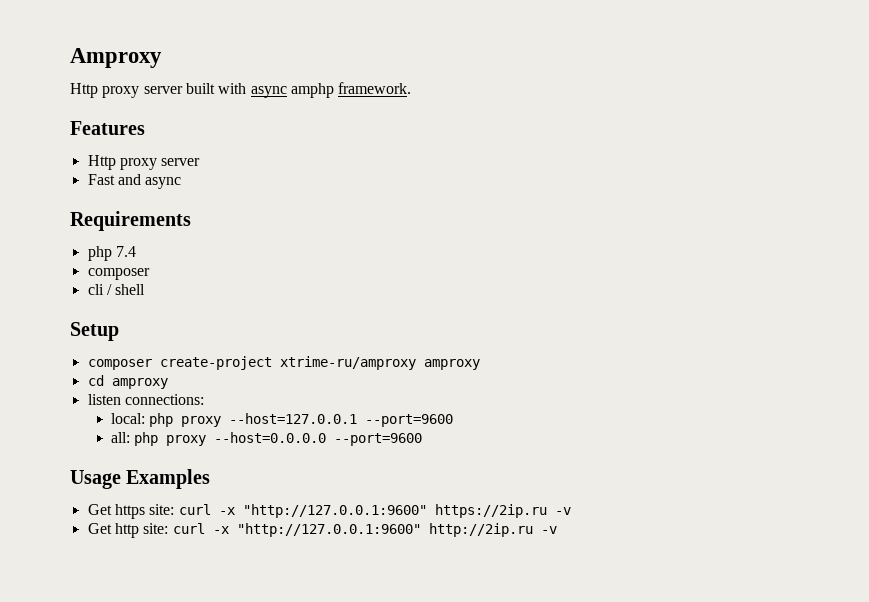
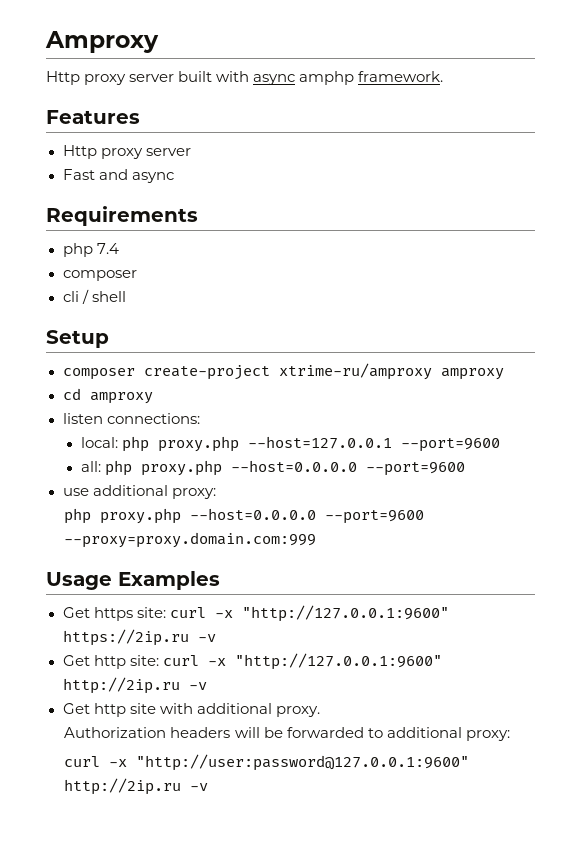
[181,416,222,427] proxy -> [157,436,239,452] proxy.php
[166,432,423,446] proxy --host=0.0.0.0 --port=9600 -> [140,460,465,476] [62,485,216,499] [64,508,425,524] [64,532,317,548] proxy.php --host=0.0.0.0 --port=9600 // use additional proxy: // php proxy.php --host=0.0.0.0 --port=9600 --proxy=proxy.domain.com:999
(557, 530) none -> [62,703,320,717] [64,727,510,741] [64,754,470,771] [64,778,209,795] // Get http site with additional proxy. // Authorization headers will be forwarded to additional proxy: // curl -x "http://user:password@127.0.0.1:9600" http://2ip.ru -v

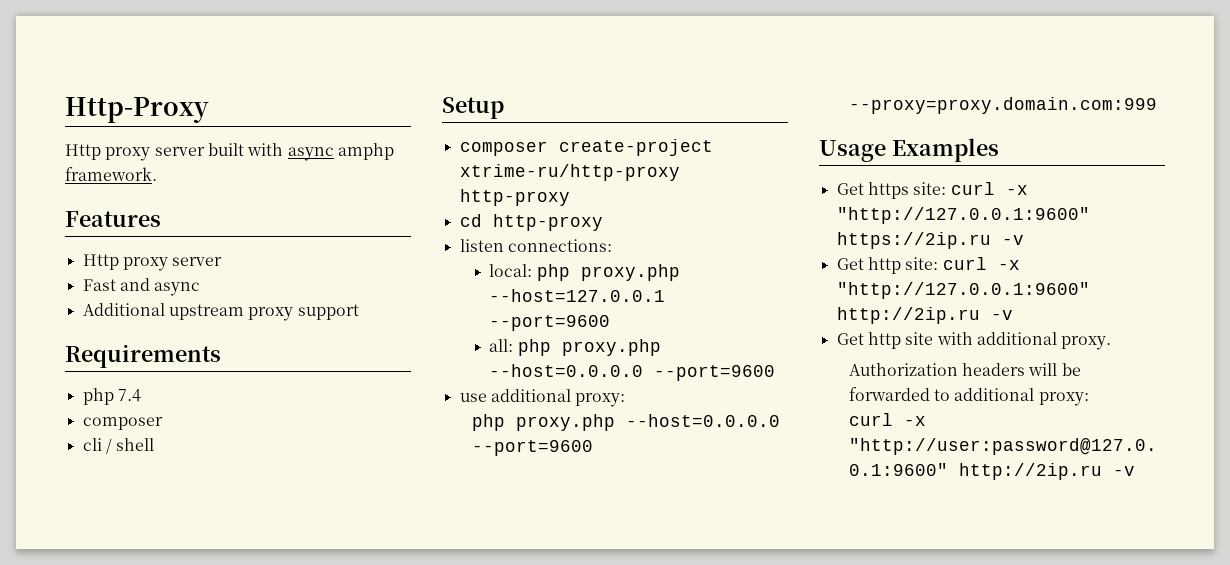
[45,31,159,53] Amproxy -> [65,97,209,123] Http-Proxy
(174, 177) none -> [82,303,359,321] // Additional upstream proxy support
[278,363,504,380] xtrime-ru/amproxy amproxy -> [459,164,680,181] [459,189,570,206] xtrime-ru/http-proxy http-proxy
[89,392,153,404] amproxy -> [492,214,603,231] http-proxy

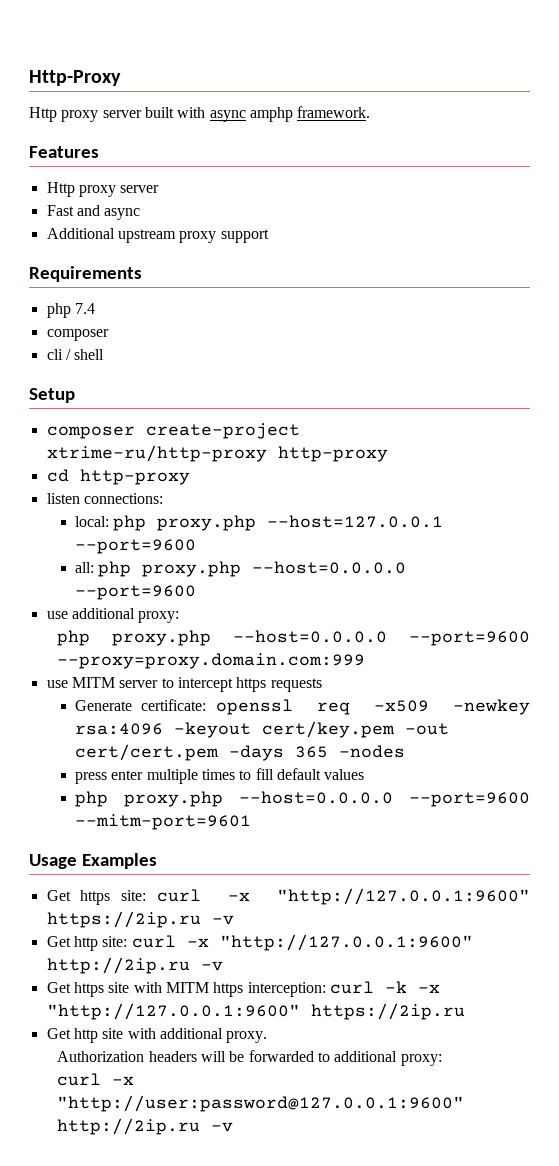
(1157, 105) none -> [46,677,322,692] [75,699,530,715] [75,721,450,738] [75,744,406,761] [75,768,365,784] [75,791,530,807] [75,814,252,830] // use MITM server to intercept https requests // Generate certificate: openssl req -x509 -newkey rsa:4096 -keyout cert/key.pem -out cert/cert.pem -days 365 -nodes // press enter multiple times to fill default values // php proxy.php --host=0.0.0.0 --port=9600 --mitm-port=9601
(1013, 315) none -> [46,981,440,997] [46,1003,465,1020] // Get https site with MITM https interception: curl -k -x "http://127.0.0.1:9600" https://2ip.ru

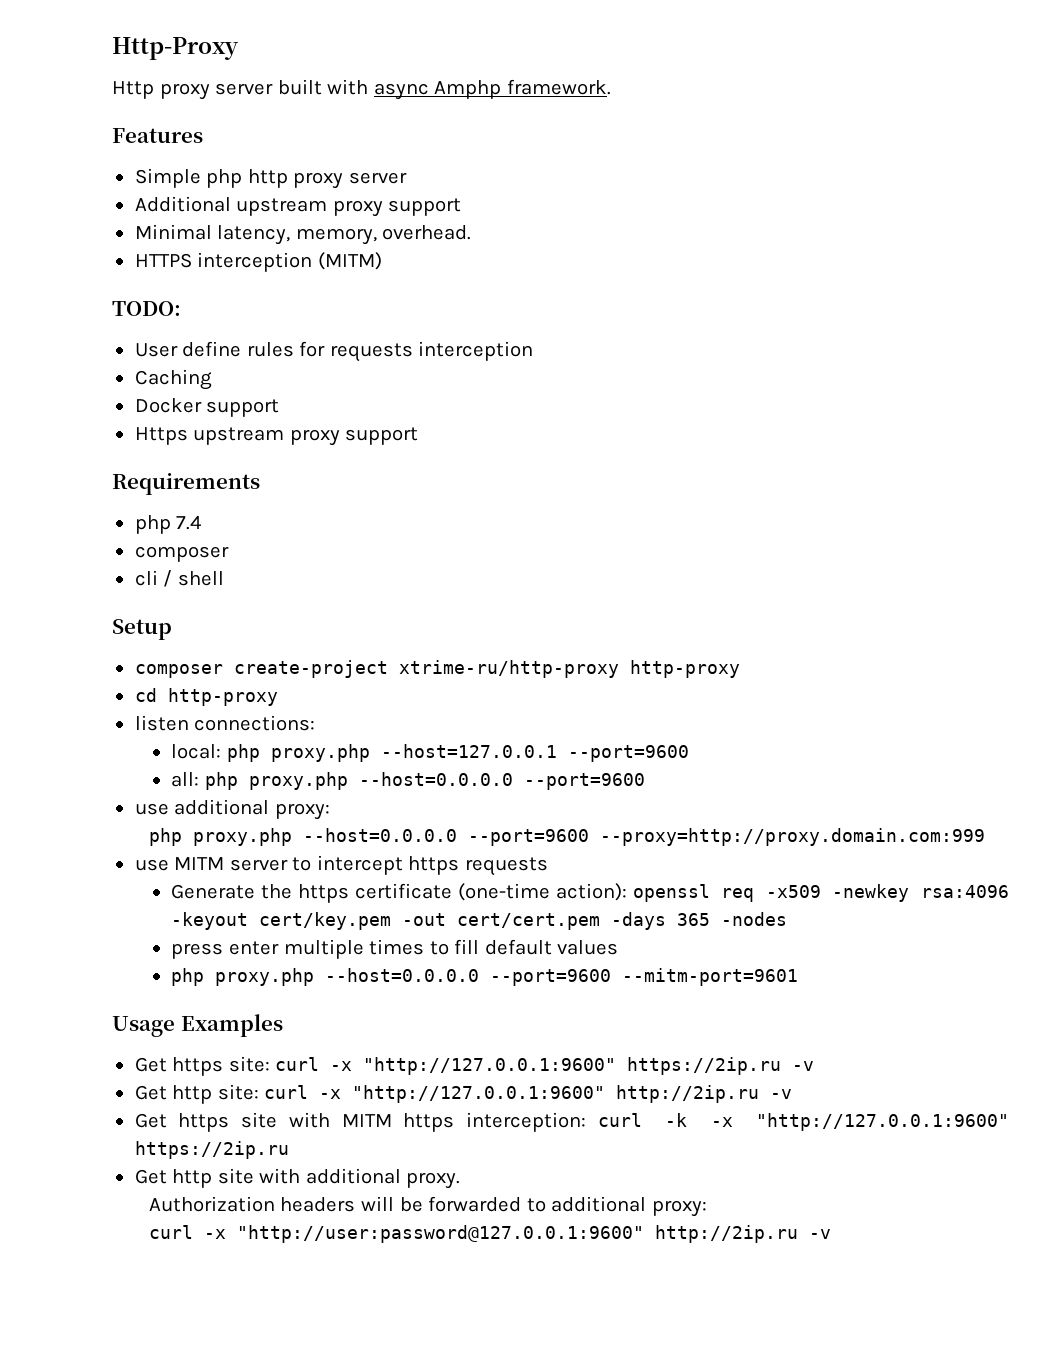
[249,107,293,122] amphp -> [434,80,502,99] Amphp
[46,182,75,197] Http -> [134,168,288,188] Simple php http
[46,205,141,220] [46,228,115,239] Fast and async // Additional -> [134,196,462,217] [134,224,472,245] [134,252,382,272] [112,301,181,316] [134,341,534,362] [134,369,212,390] [134,398,280,417] [134,427,188,445] Additional upstream proxy support // Minimal latency, memory, overhead. // HTTPS interception (MITM) // TODO: // User define rules for requests interception // Caching // Docker support // Https
[57,653,366,669] --proxy=proxy.domain.com:999 -> [599,828,985,846] --proxy=http://proxy.domain.com:999
[141,699,207,711] certificate: -> [261,883,627,903] the https certificate (one-time action):

